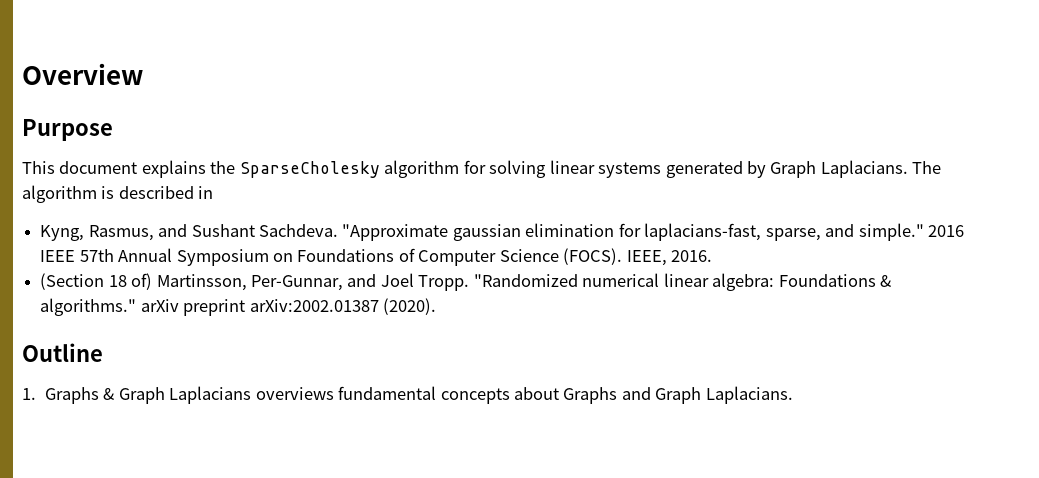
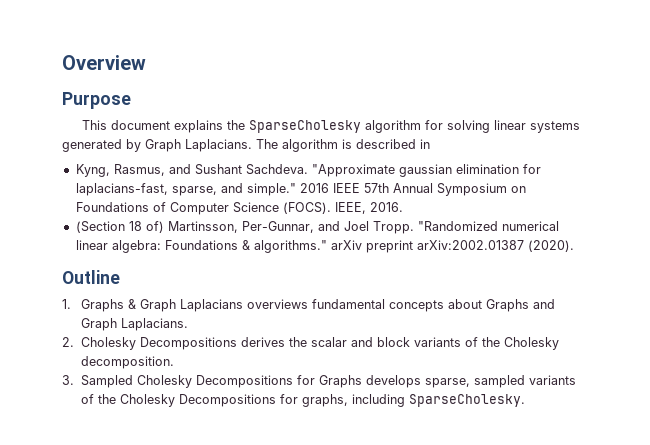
(793, 395) none -> [62,337,560,350] [81,356,175,369] [62,375,577,388] [81,394,526,407] // 2. Cholesky Decompositions derives the scalar and block variants of the Cholesky decomposition. // 3. Sampled Cholesky Decompositions for Graphs develops sparse, sampled variants of the Cholesky Decompositions for graphs, including SparseCholesky.

